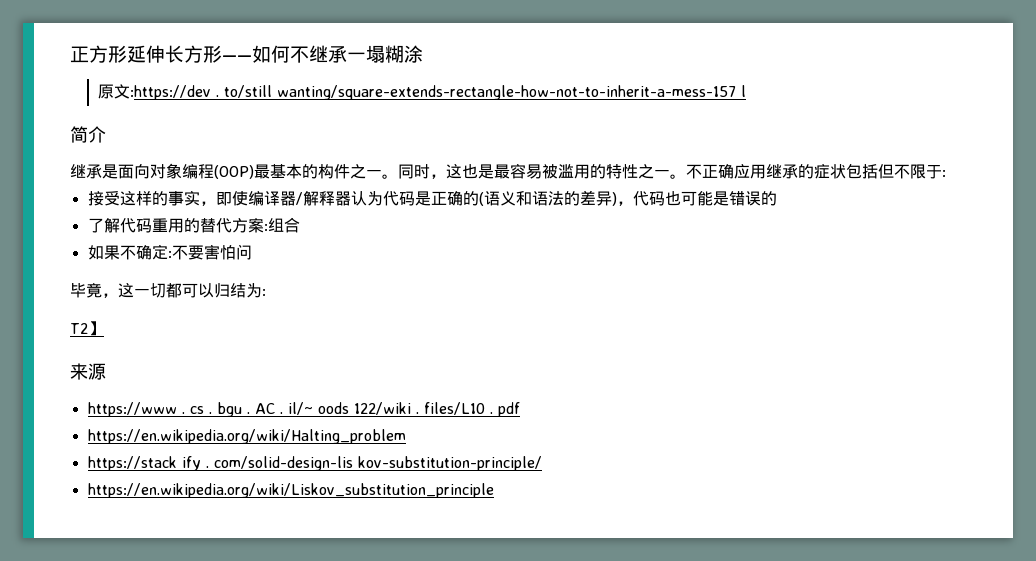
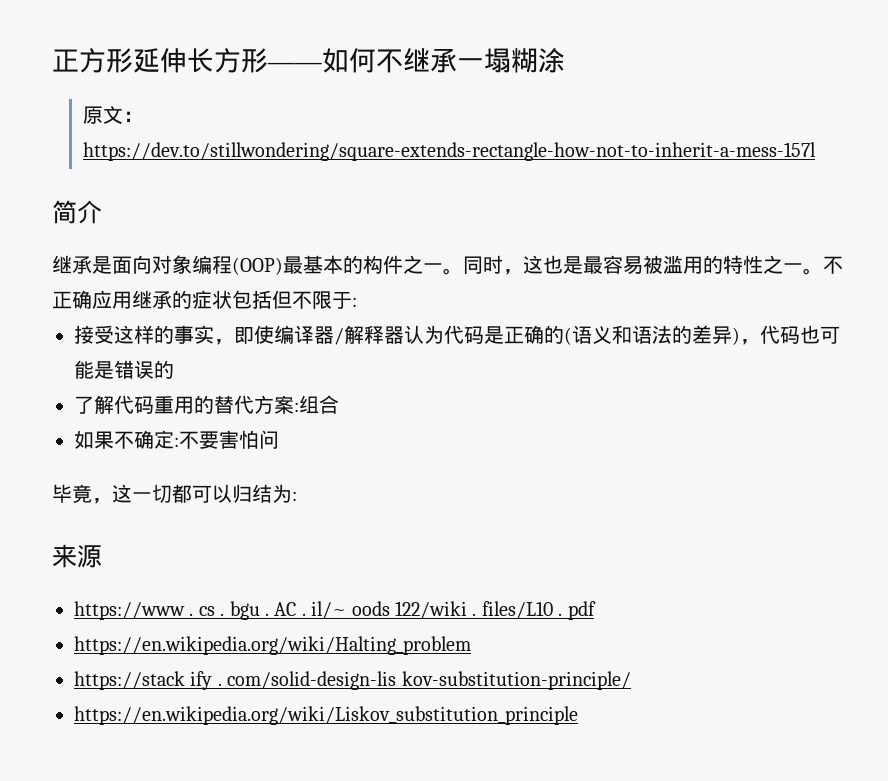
[130,85,747,100] :https://dev . to/still wanting/square-extends-rectangle-how-not-to-inherit-a-mess-157 l -> [123,111,144,122] [83,142,817,161] ：https://dev.to/stillwondering/square-extends-rectangle-how-not-to-inherit-a-mess-157l
[70,321,104,336] // T2】 -> (297, 496) none

